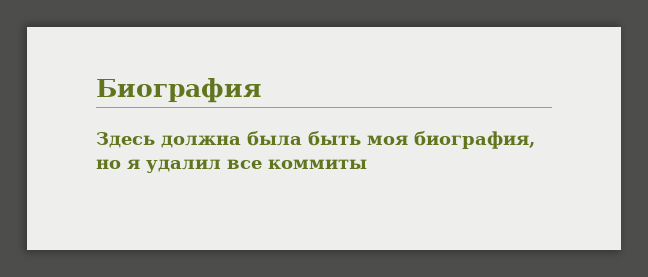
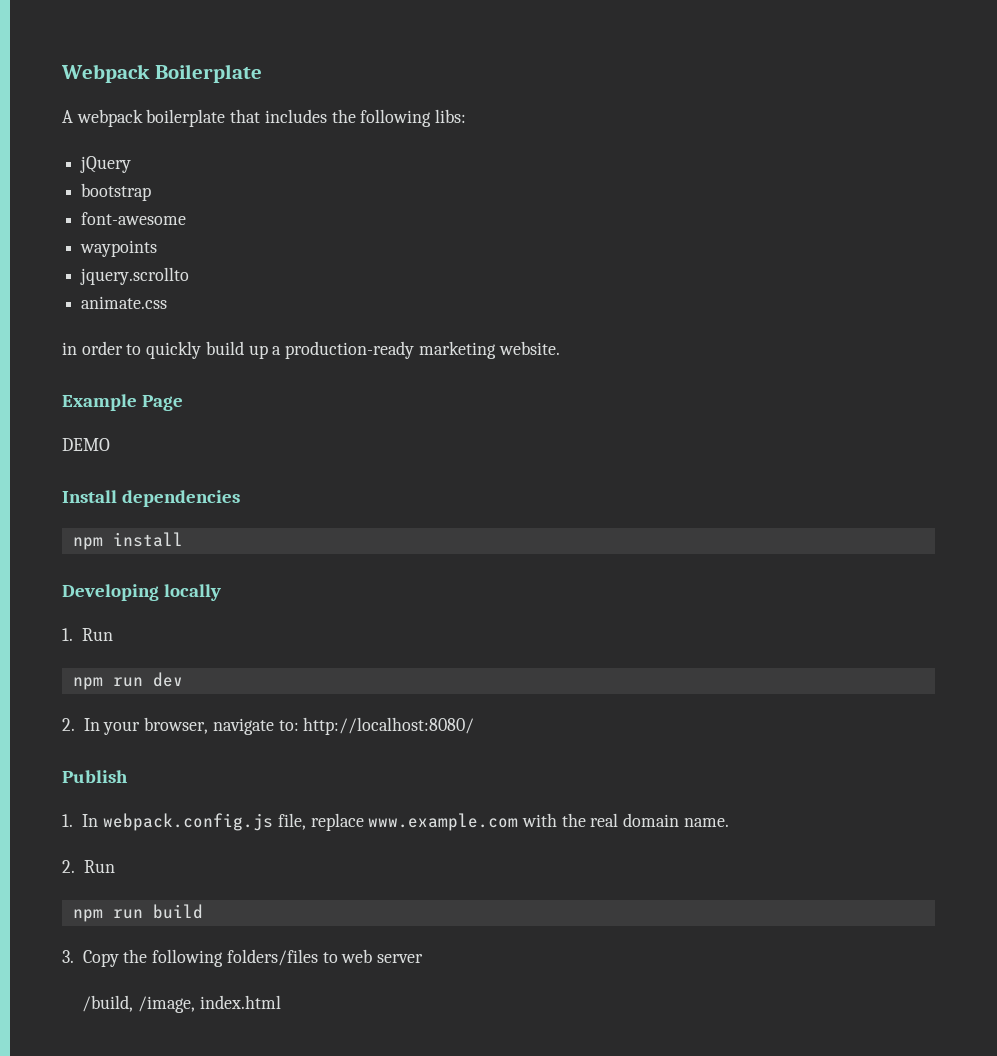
[96,78,261,103] [96,131,535,149] [96,159,367,173] Биография // Здесь должна была быть моя биография, но я удалил все коммиты -> [61,64,262,83] [62,109,467,127] [80,156,132,173] [81,183,152,201] [81,212,187,225] [80,240,158,257] [80,267,190,285] [81,296,168,309] [62,341,560,359] [62,394,183,411] [62,438,110,451] [62,490,240,507] [72,532,183,550] [62,584,221,601] [62,628,114,641] [72,672,183,690] [62,717,475,735] [62,770,128,783] [62,813,729,831] [62,860,115,873] [72,904,203,922] [62,949,424,967] [82,995,281,1013] Webpack Boilerplate // A webpack boilerplate that includes the following libs: // jQuery // bootstrap // font-awesome // waypoints // jquery.scrollto // animate.css // in order to quickly build up a production-ready marketing website. // Example Page // DEMO // Install dependencies // npm install // Developing locally // 1. Run // npm run dev // 2. In your browser, navigate to: http://localhost:8080/ // Publish // 1. In webpack.config.js file, replace www.example.com with the real domain name. // 2. Run // npm run build // 3. Copy the following folders/files to web server // /build, /image, index.html

